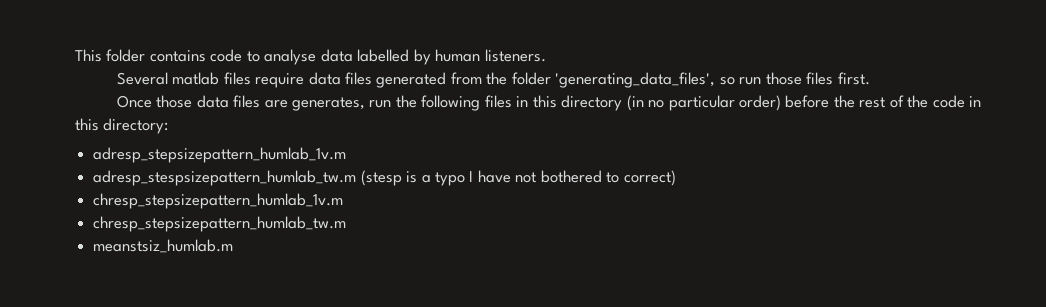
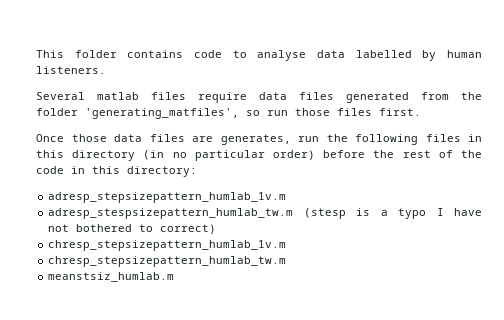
[555,72,716,88] 'generating_data_files', -> [85,108,239,119] 'generating_matfiles',

